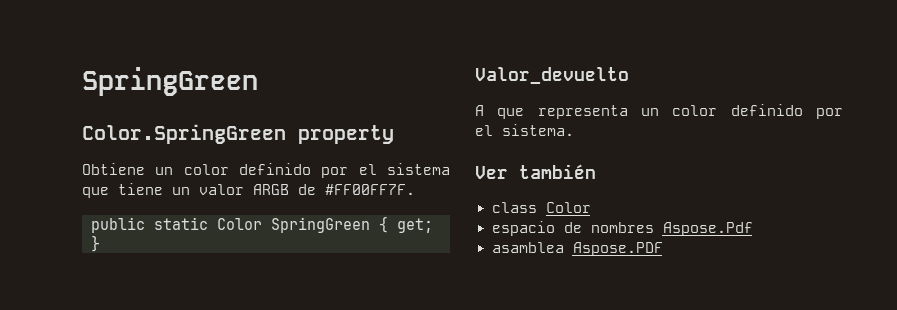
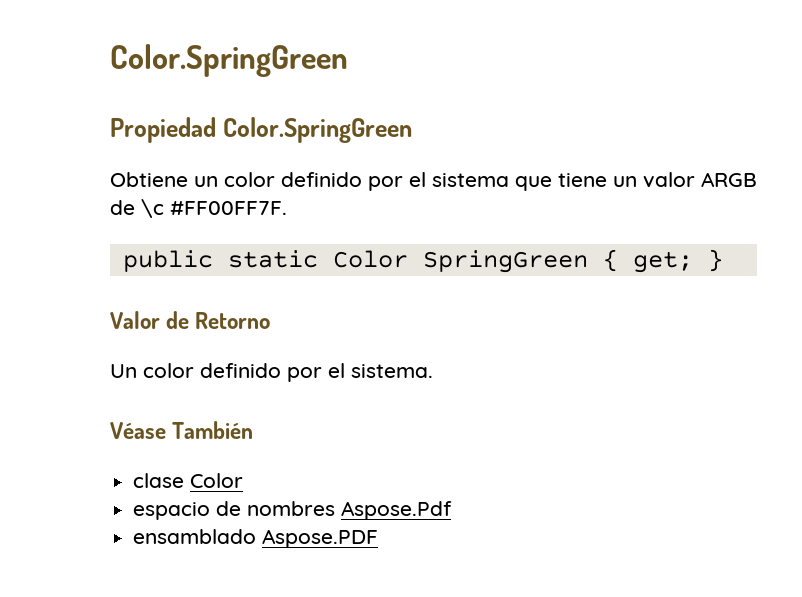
[82,67,258,96] [82,124,394,144] SpringGreen // Color.SpringGreen property -> [110,44,348,77] [110,117,412,143] Color.SpringGreen // Propiedad Color.SpringGreen
(316, 189) none -> [141,199,164,218] \c
[475,67,629,84] [475,105,659,119] Valor_devuelto // A que representa un -> [110,311,271,329] [110,364,137,378] Valor de Retorno // Un
[475,164,596,179] [491,202,537,213] Ver también // class -> [110,421,254,439] [133,473,185,488] Véase También // clase
[491,242,564,253] asamblea -> [133,529,257,544] ensamblado

